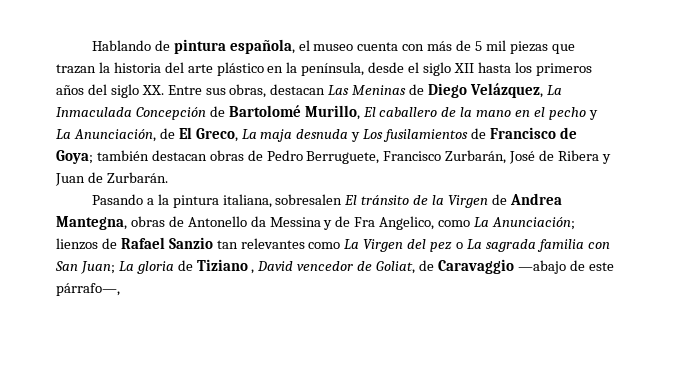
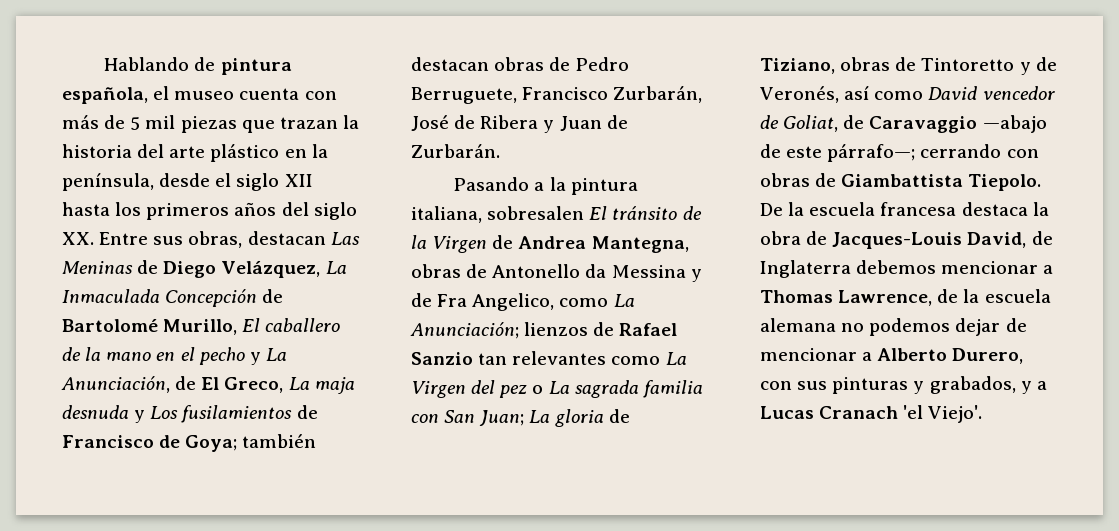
[196,259,255,274] Tiziano , -> [760,57,1057,75] [760,86,924,103] Tiziano, obras de Tintoretto y de Veronés, así como
[56,283,120,296] párrafo—, -> [827,144,1039,162] [760,173,1042,191] [760,202,1049,216] [760,231,1053,249] [760,260,1054,278] [760,289,1051,306] [760,318,1027,336] [760,348,1024,364] [760,376,1047,394] [760,405,983,423] párrafo—; cerrando con obras de Giambattista Tiepolo. De la escuela francesa destaca la obra de Jacques-Louis David, de Inglaterra debemos mencionar a Thomas Lawrence, de la escuela alemana no podemos dejar de mencionar a Alberto Durero, con sus pinturas y grabados, y a Lucas Cranach 'el Viejo'.

